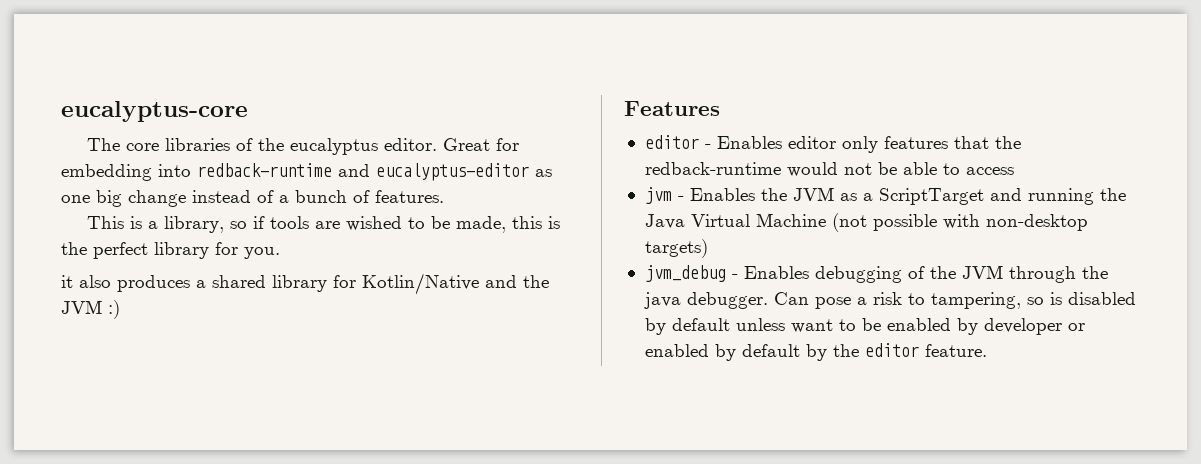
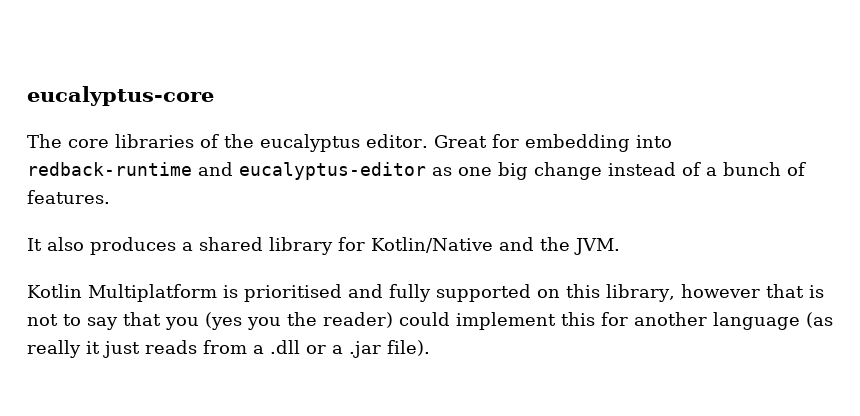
[87,216,561,233] [61,242,280,259] [61,275,73,288] This is a library, so if tools are wished to be made, this is the perfect library for you. // it -> [27,238,42,251] It
[61,300,120,319] [624,101,720,116] [644,135,1021,153] [644,162,1014,177] [644,187,1126,205] [644,213,1088,232] [644,239,708,258] [644,265,1108,283] [643,292,1136,309] [644,318,1085,335] [644,343,987,361] JVM :) // Features // editor - Enables editor only features that the redback-runtime would not be able to access // jvm - Enables the JVM as a ScriptTarget and running the Java Virtual Machine (not possible with non-desktop targets) // jvm_debug - Enables debugging of the JVM through the java debugger. Can pose a risk to tampering, so is disabled by default unless want to be enabled by developer or enabled by default by the editor feature. -> [574,238,620,255] [27,284,824,302] [27,312,833,330] [27,340,430,358] JVM. // Kotlin Multiplatform is prioritised and fully supported on this library, however that is not to say that you (yes you the reader) could implement this for another language (as really it just reads from a .dll or a .jar file).

